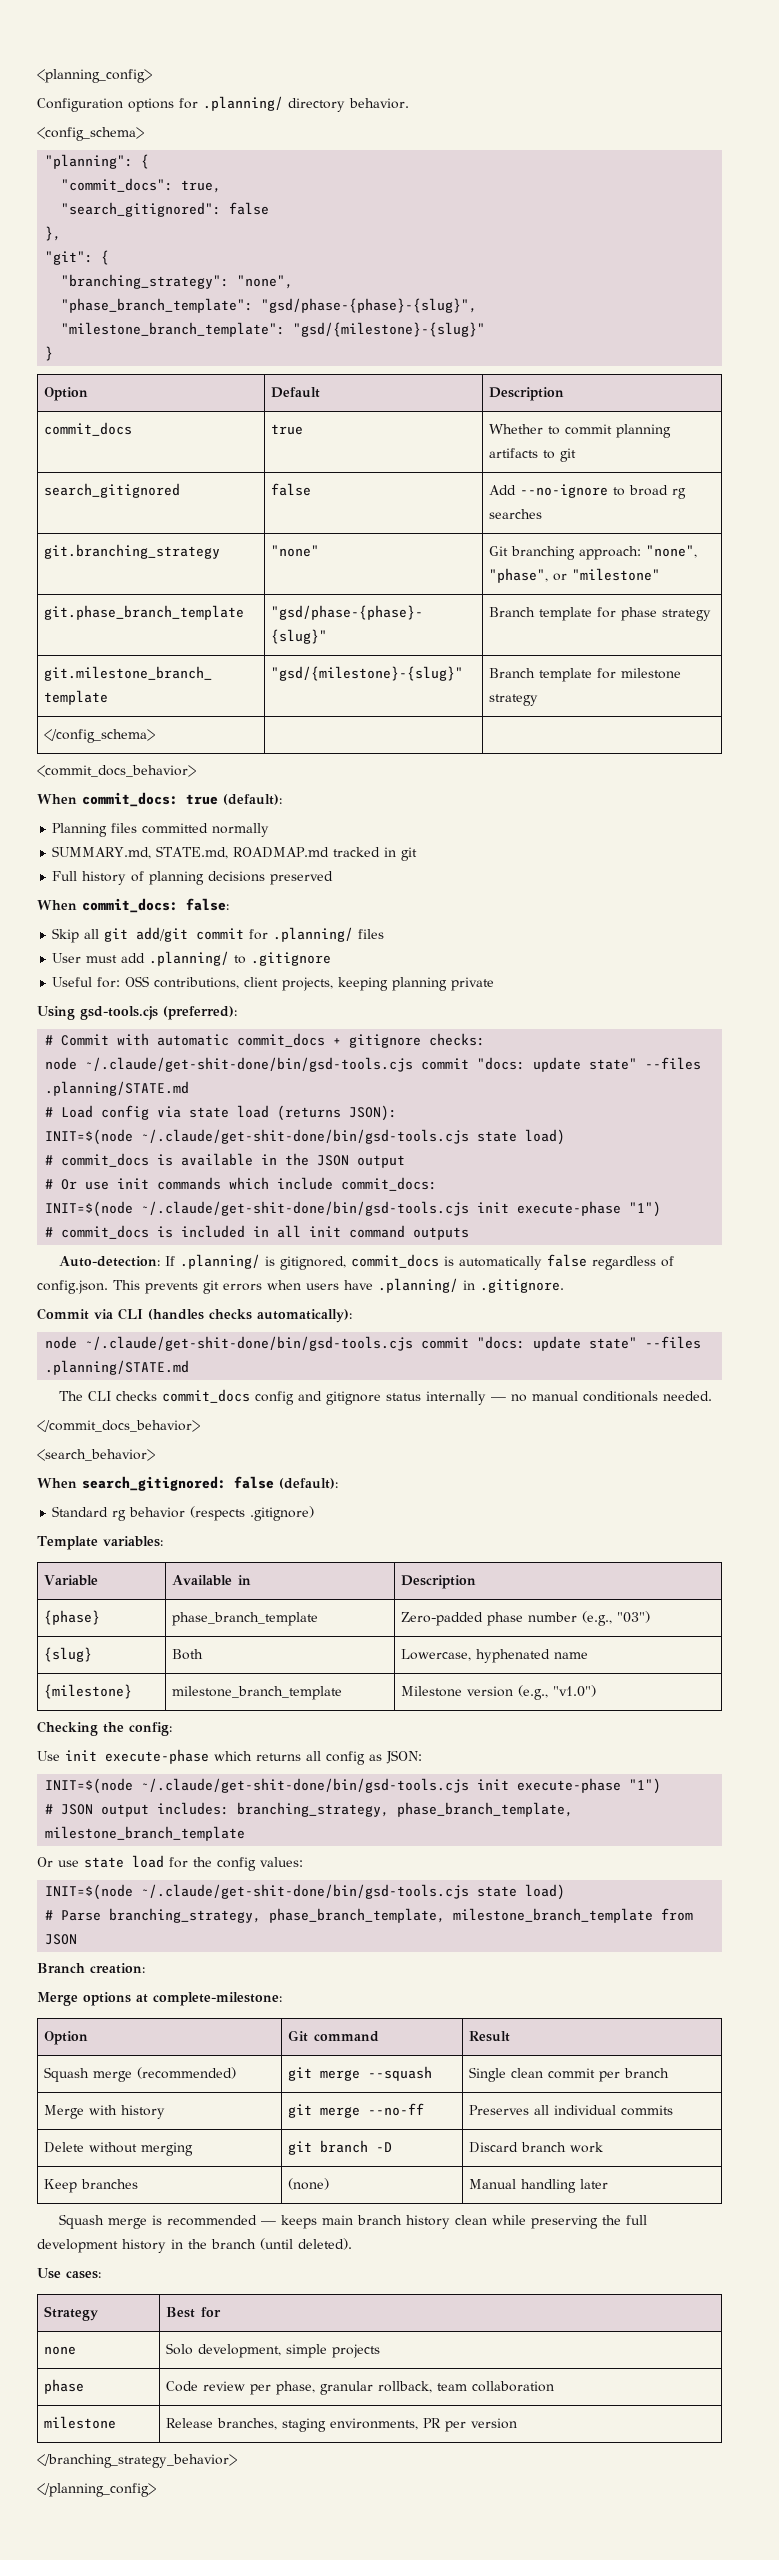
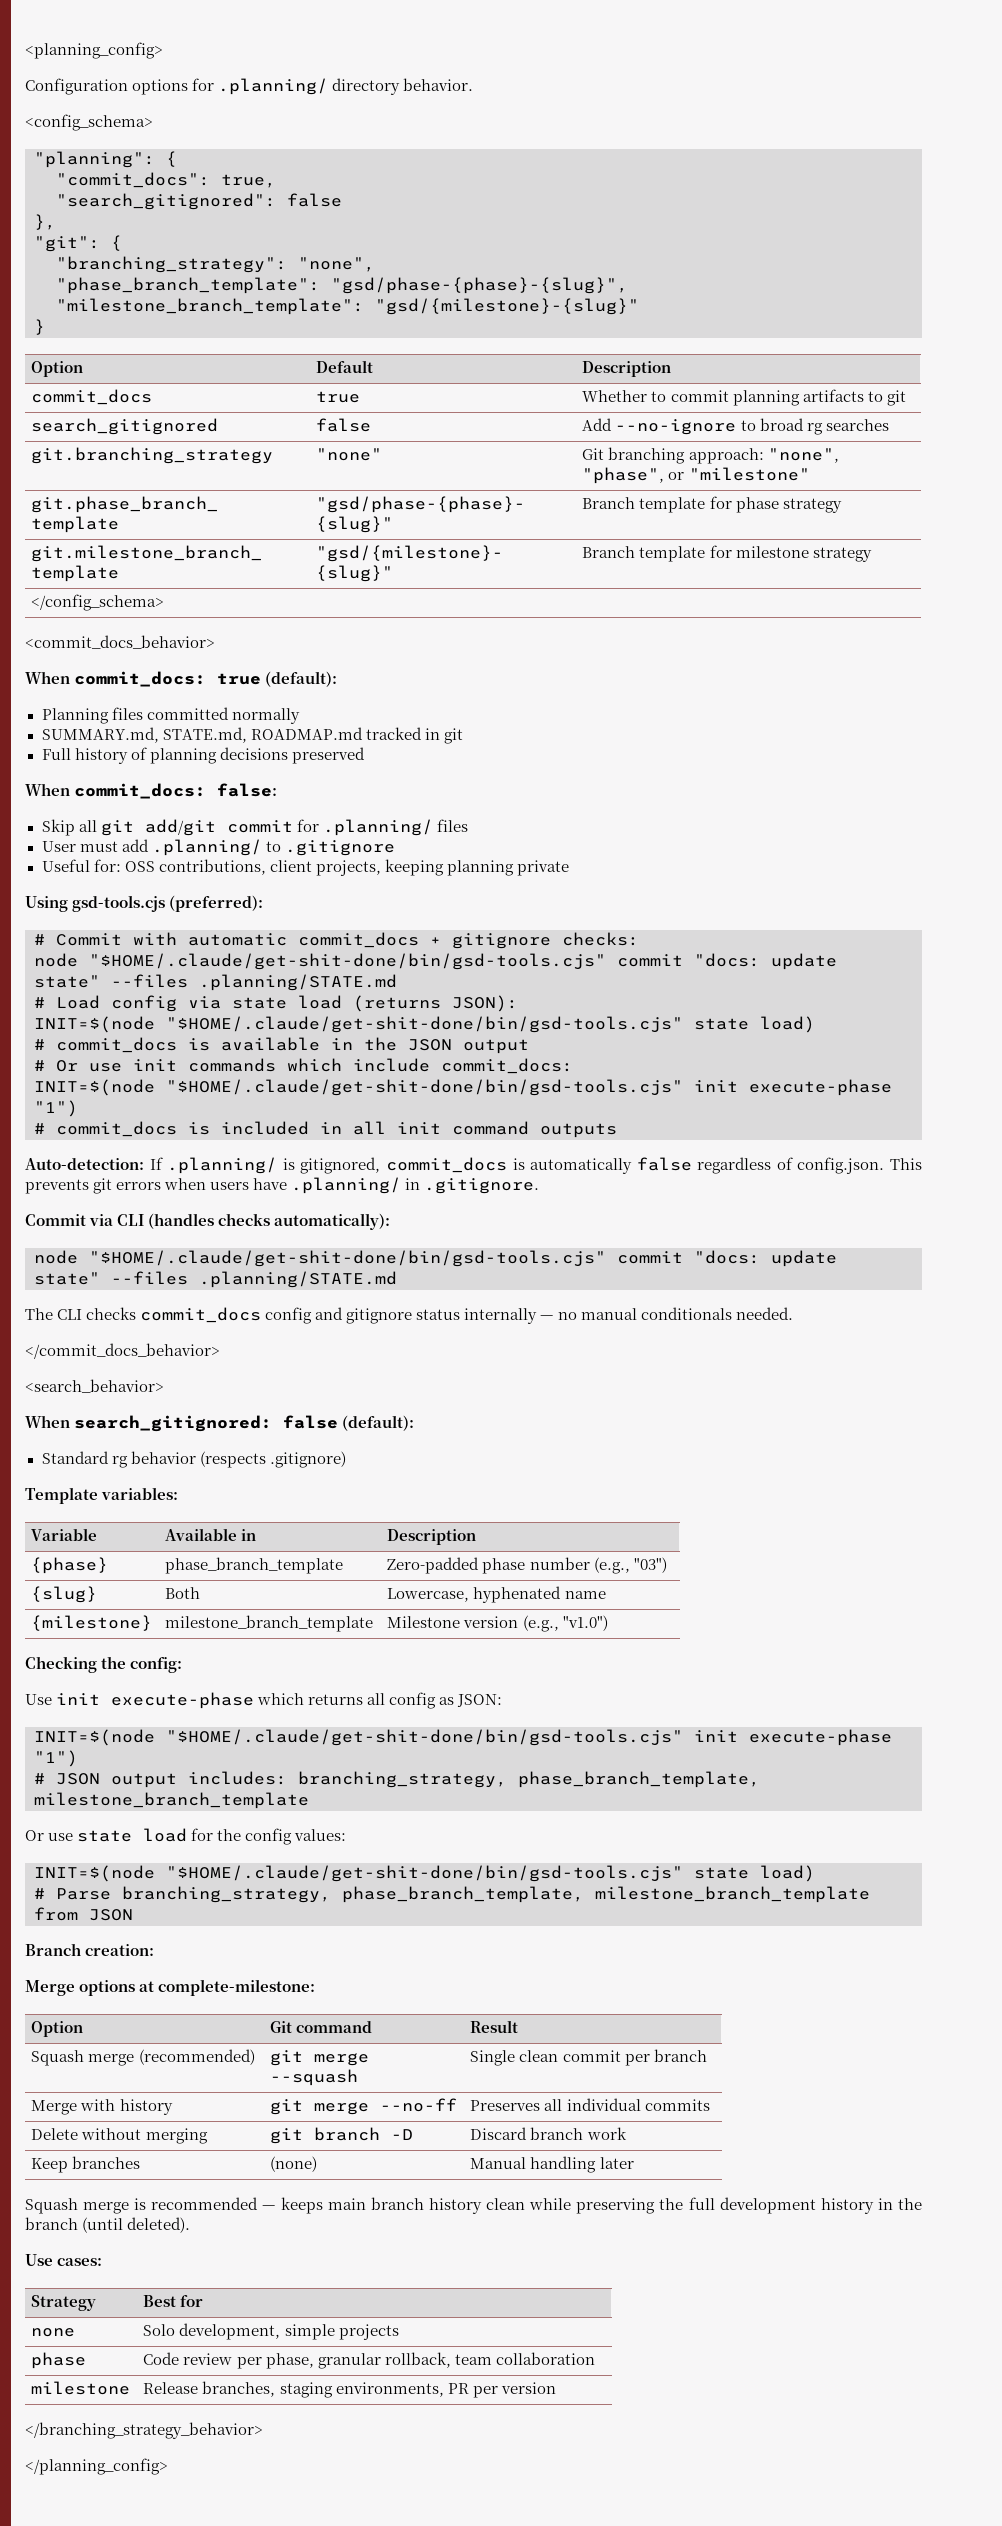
[85,1057,414,1072] ~/.claude/get-shit-done/bin/gsd-tools.cjs -> [89,953,606,970] "$HOME/.claude/get-shit-done/bin/gsd-tools.cjs"
[141,1129,470,1144] ~/.claude/get-shit-done/bin/gsd-tools.cjs -> [166,1016,683,1033] "$HOME/.claude/get-shit-done/bin/gsd-tools.cjs"
[141,1201,470,1216] ~/.claude/get-shit-done/bin/gsd-tools.cjs -> [166,1079,683,1096] "$HOME/.claude/get-shit-done/bin/gsd-tools.cjs"
[85,1336,414,1351] ~/.claude/get-shit-done/bin/gsd-tools.cjs -> [89,1250,606,1267] "$HOME/.claude/get-shit-done/bin/gsd-tools.cjs"
[141,1778,470,1793] ~/.claude/get-shit-done/bin/gsd-tools.cjs -> [166,1729,683,1746] "$HOME/.claude/get-shit-done/bin/gsd-tools.cjs"
[141,1884,470,1899] ~/.claude/get-shit-done/bin/gsd-tools.cjs -> [166,1865,683,1882] "$HOME/.claude/get-shit-done/bin/gsd-tools.cjs"

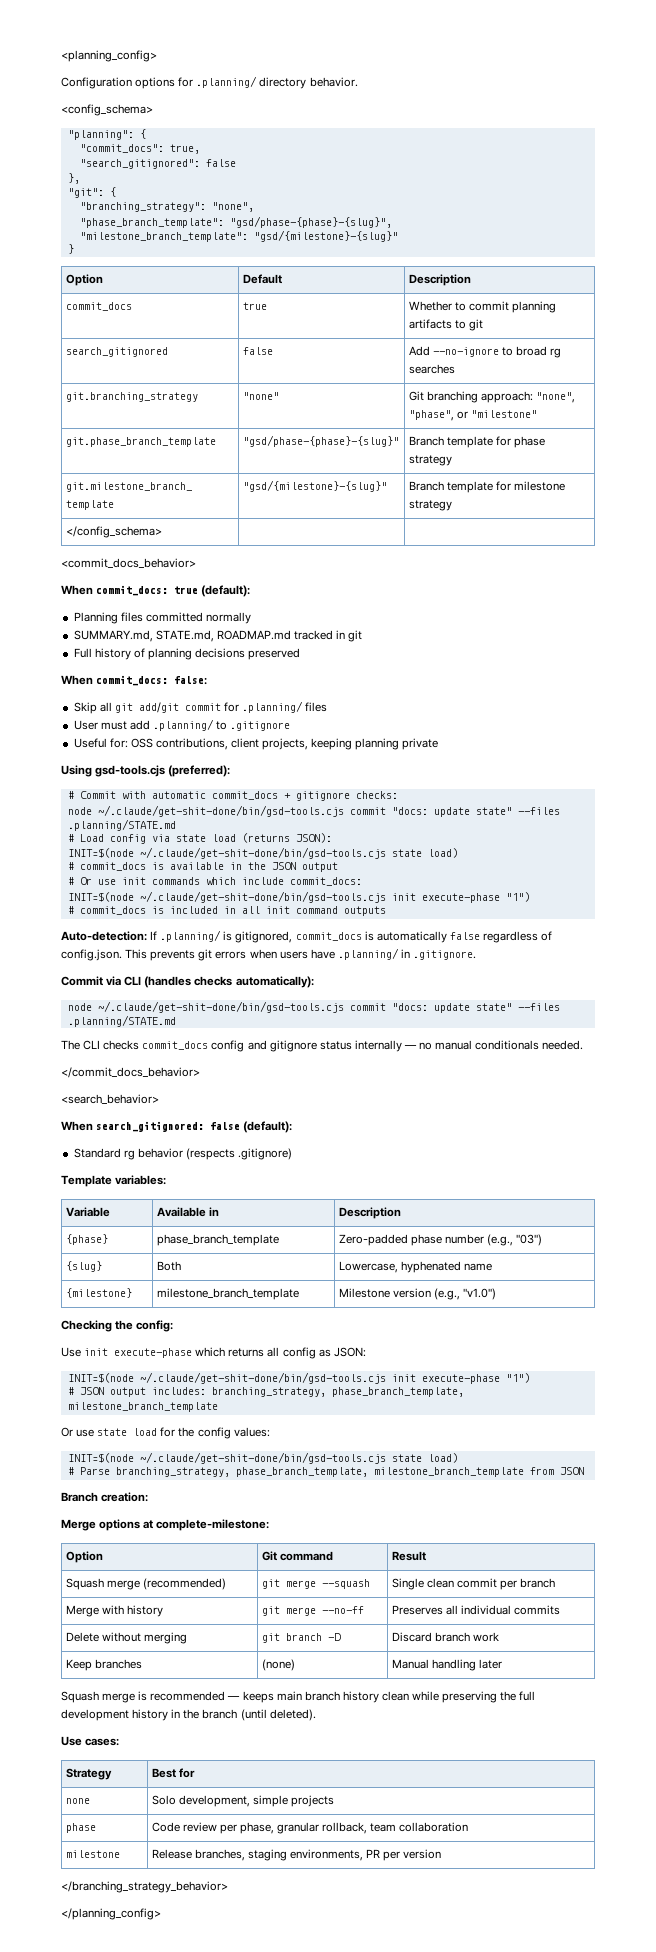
[89,953,606,970] "$HOME/.claude/get-shit-done/bin/gsd-tools.cjs" -> [97,805,344,817] ~/.claude/get-shit-done/bin/gsd-tools.cjs
[166,1016,683,1033] "$HOME/.claude/get-shit-done/bin/gsd-tools.cjs" -> [139,847,386,859] ~/.claude/get-shit-done/bin/gsd-tools.cjs
[166,1079,683,1096] "$HOME/.claude/get-shit-done/bin/gsd-tools.cjs" -> [139,891,386,903] ~/.claude/get-shit-done/bin/gsd-tools.cjs
[89,1250,606,1267] "$HOME/.claude/get-shit-done/bin/gsd-tools.cjs" -> [97,1001,344,1013] ~/.claude/get-shit-done/bin/gsd-tools.cjs
[166,1729,683,1746] "$HOME/.claude/get-shit-done/bin/gsd-tools.cjs" -> [139,1372,386,1384] ~/.claude/get-shit-done/bin/gsd-tools.cjs
[166,1865,683,1882] "$HOME/.claude/get-shit-done/bin/gsd-tools.cjs" -> [139,1452,386,1464] ~/.claude/get-shit-done/bin/gsd-tools.cjs

